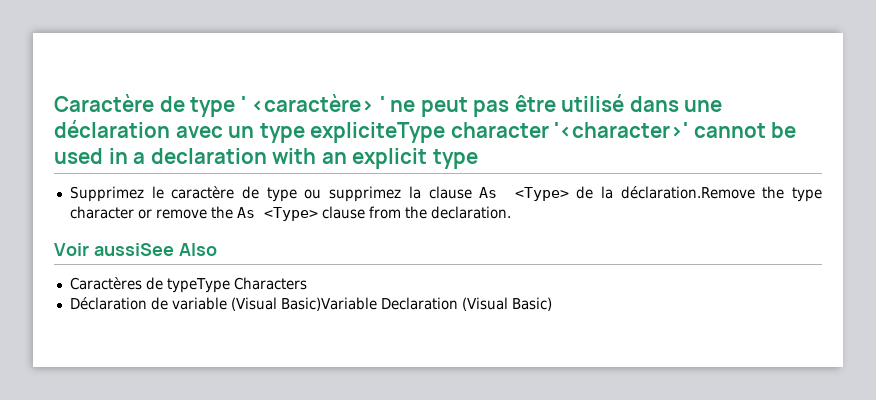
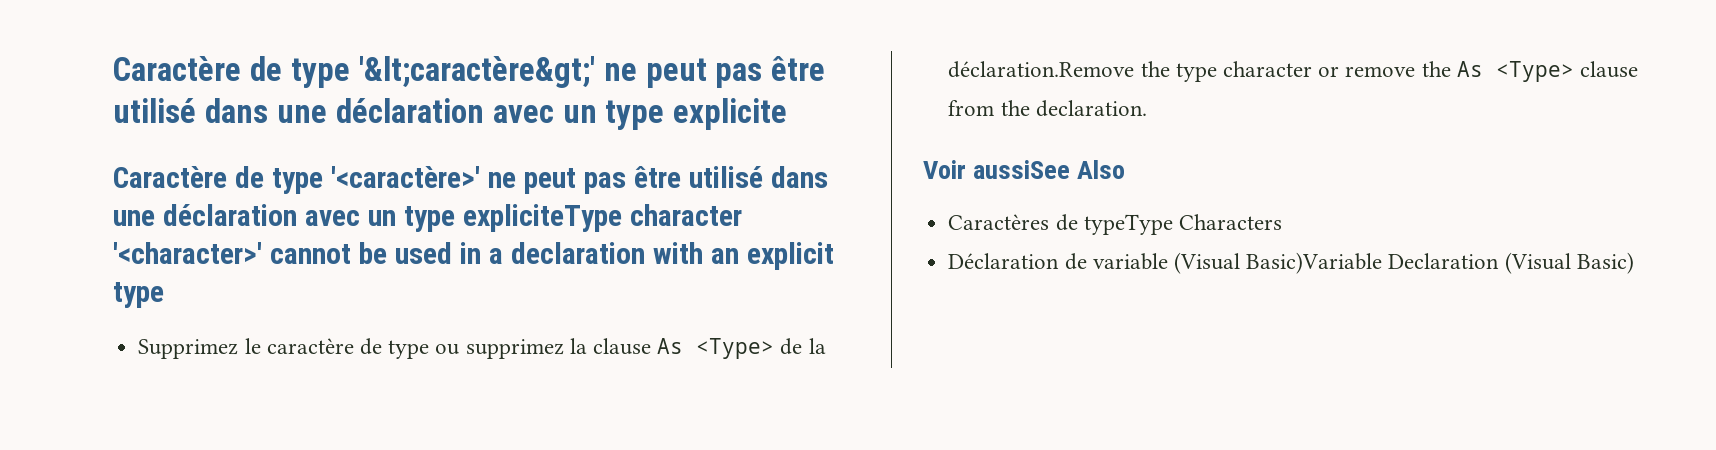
[54,94,385,117] Caractère de type ' <caractère> ' -> [113,56,826,88] [113,98,788,130] [113,166,480,194] Caractère de type '&lt;caractère&gt;' ne peut pas être utilisé dans une déclaration avec un type explicite // Caractère de type '<caractère>'

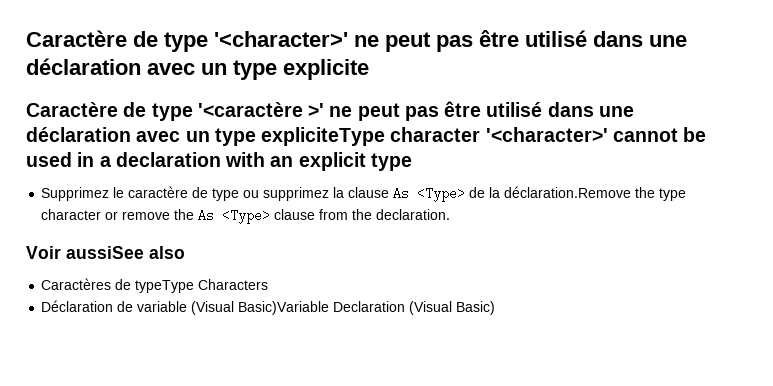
[113,56,595,88] Caractère de type '&lt;caractère&gt;' -> [26,30,348,52] Caractère de type '<character>'
[330,166,480,188] '<caractère>' -> [197,102,325,117] '<caractère >'
[1077,160,1126,179] Also -> [149,246,185,259] also

